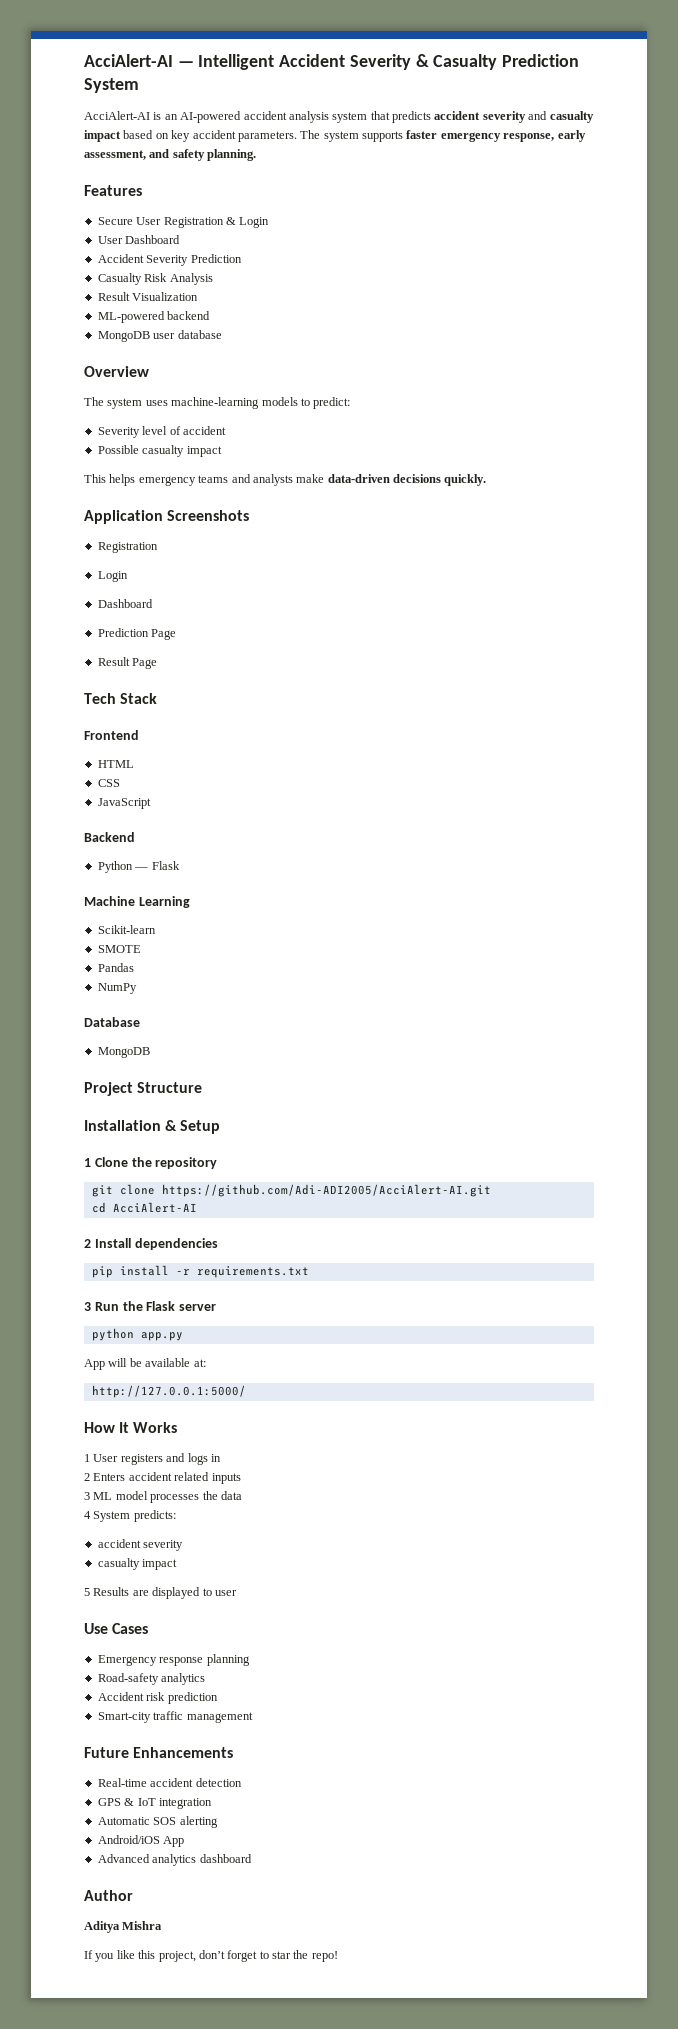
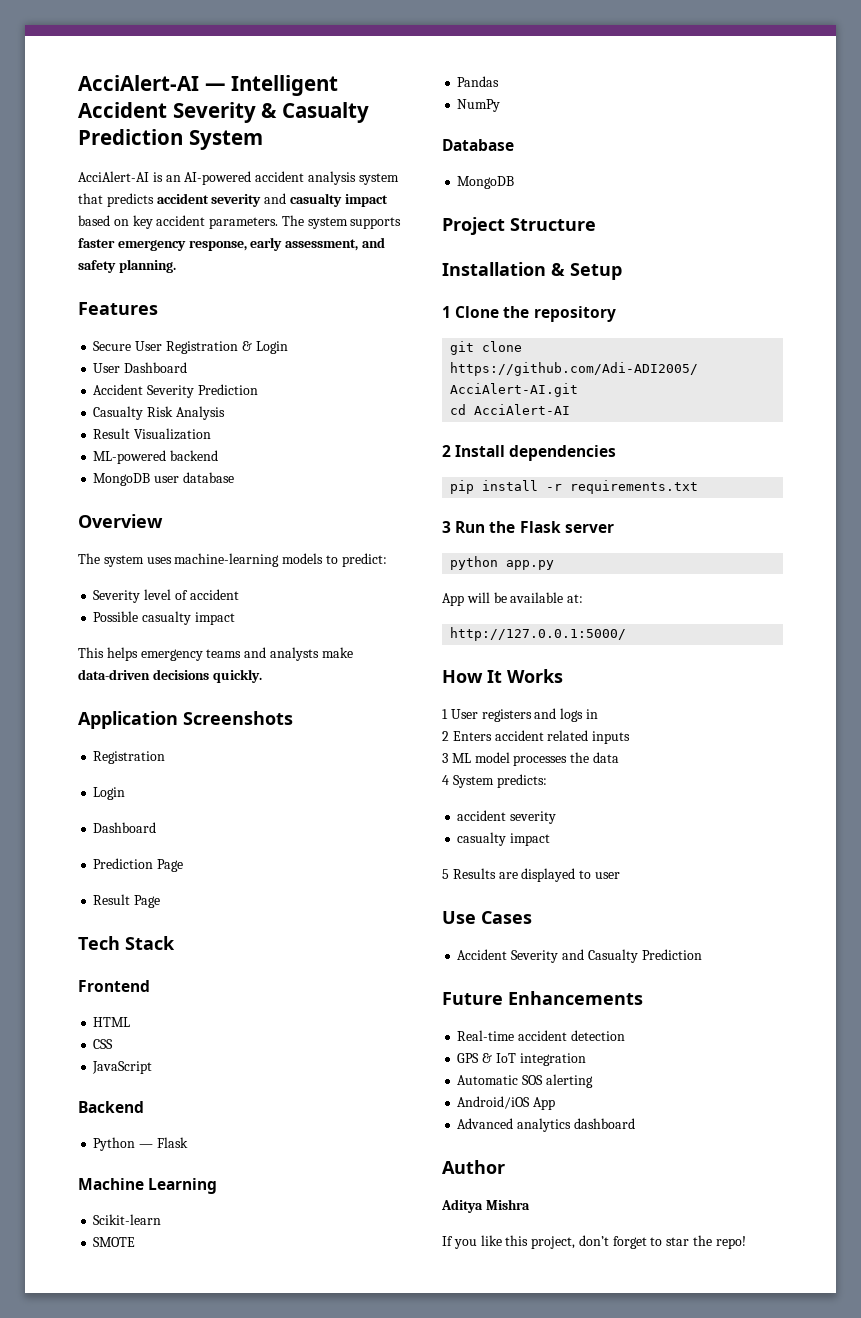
[97,1654,250,1666] [97,1673,206,1685] [97,1692,218,1704] [97,1711,253,1723] Emergency response planning // Road-safety analytics // Accident risk prediction // Smart-city traffic management -> [457,949,702,963] Accident Severity and Casualty Prediction

